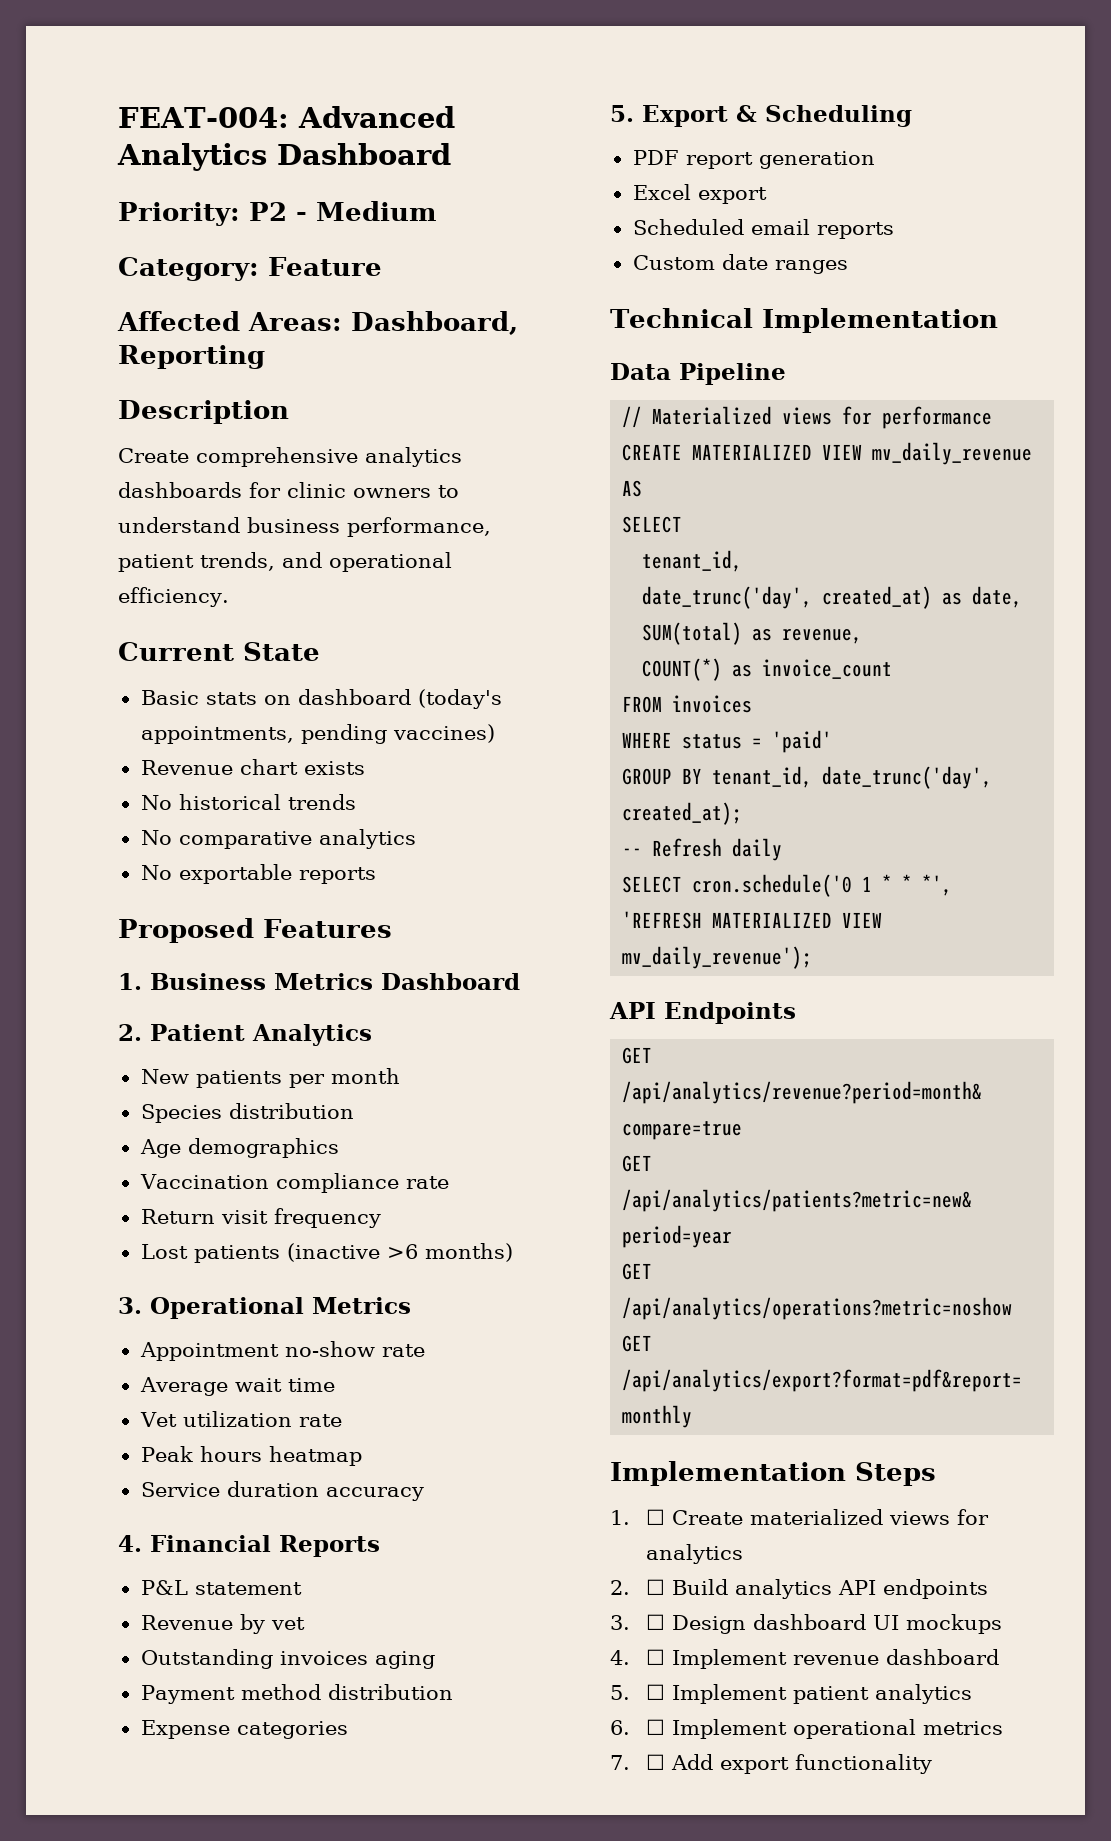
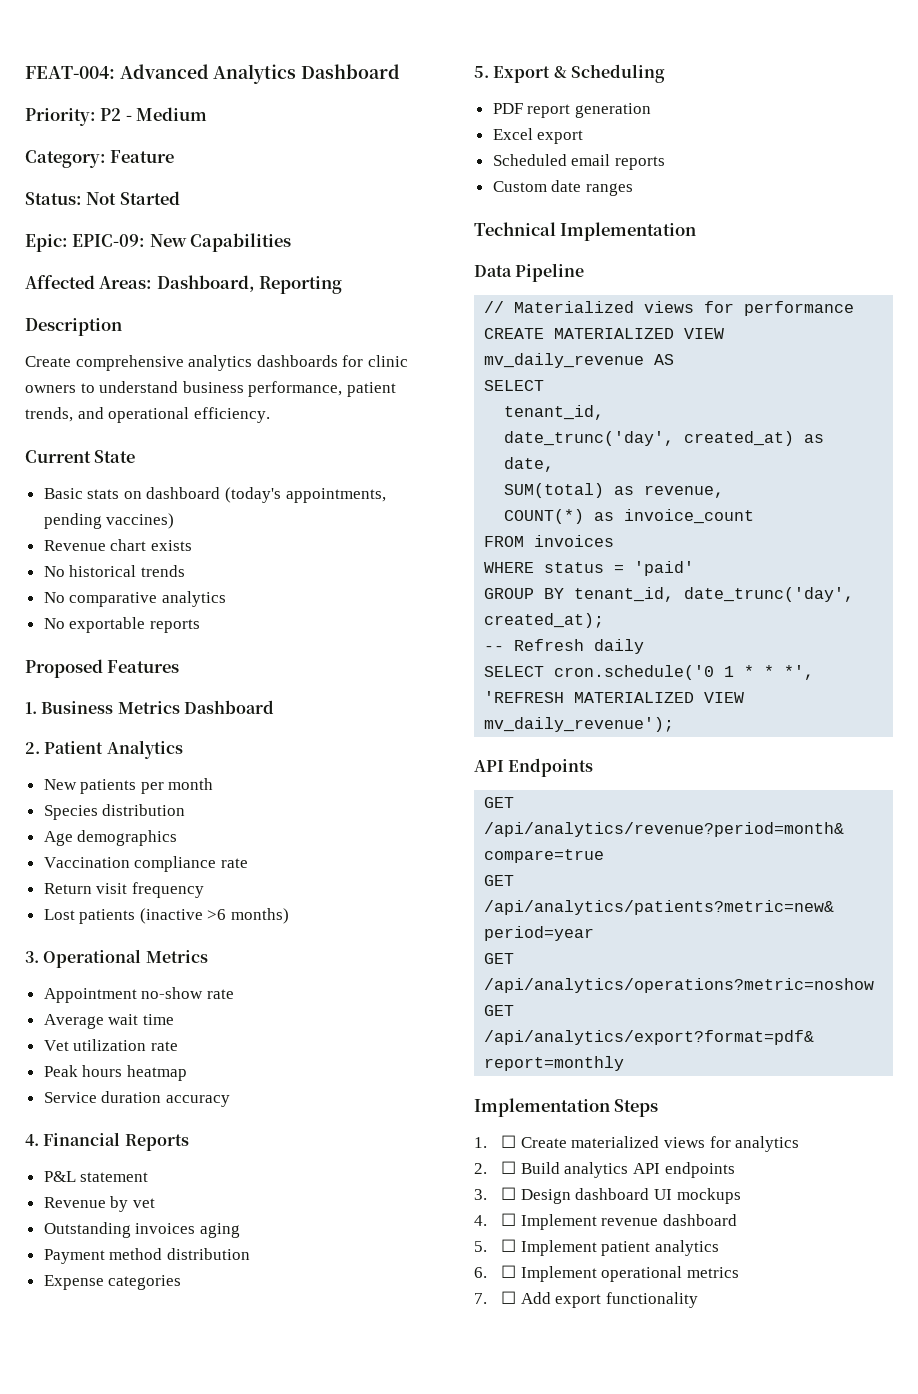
(382, 266) none -> [25,191,180,205] [25,233,292,252] // Status: Not Started // Epic: EPIC-09: New Capabilities

